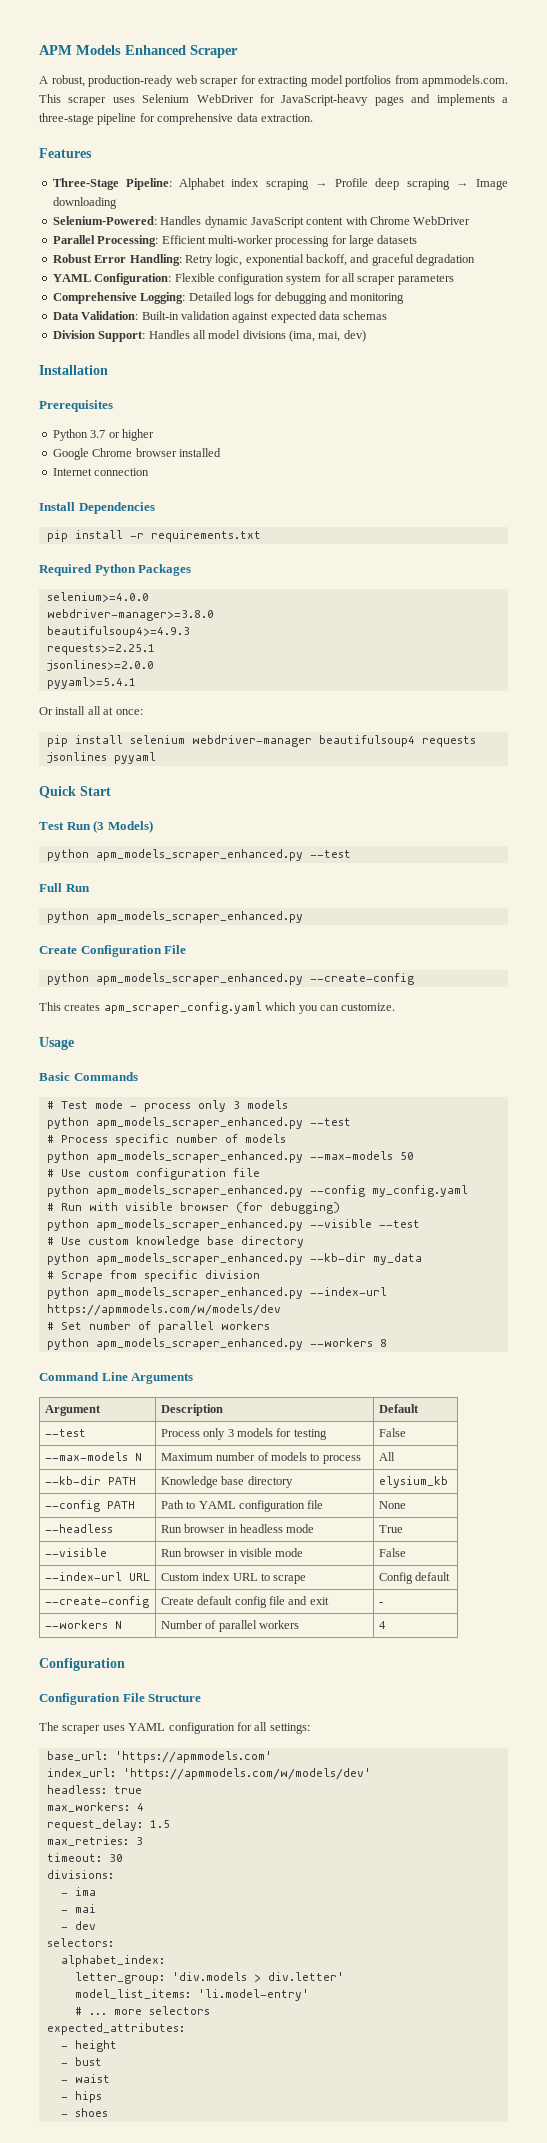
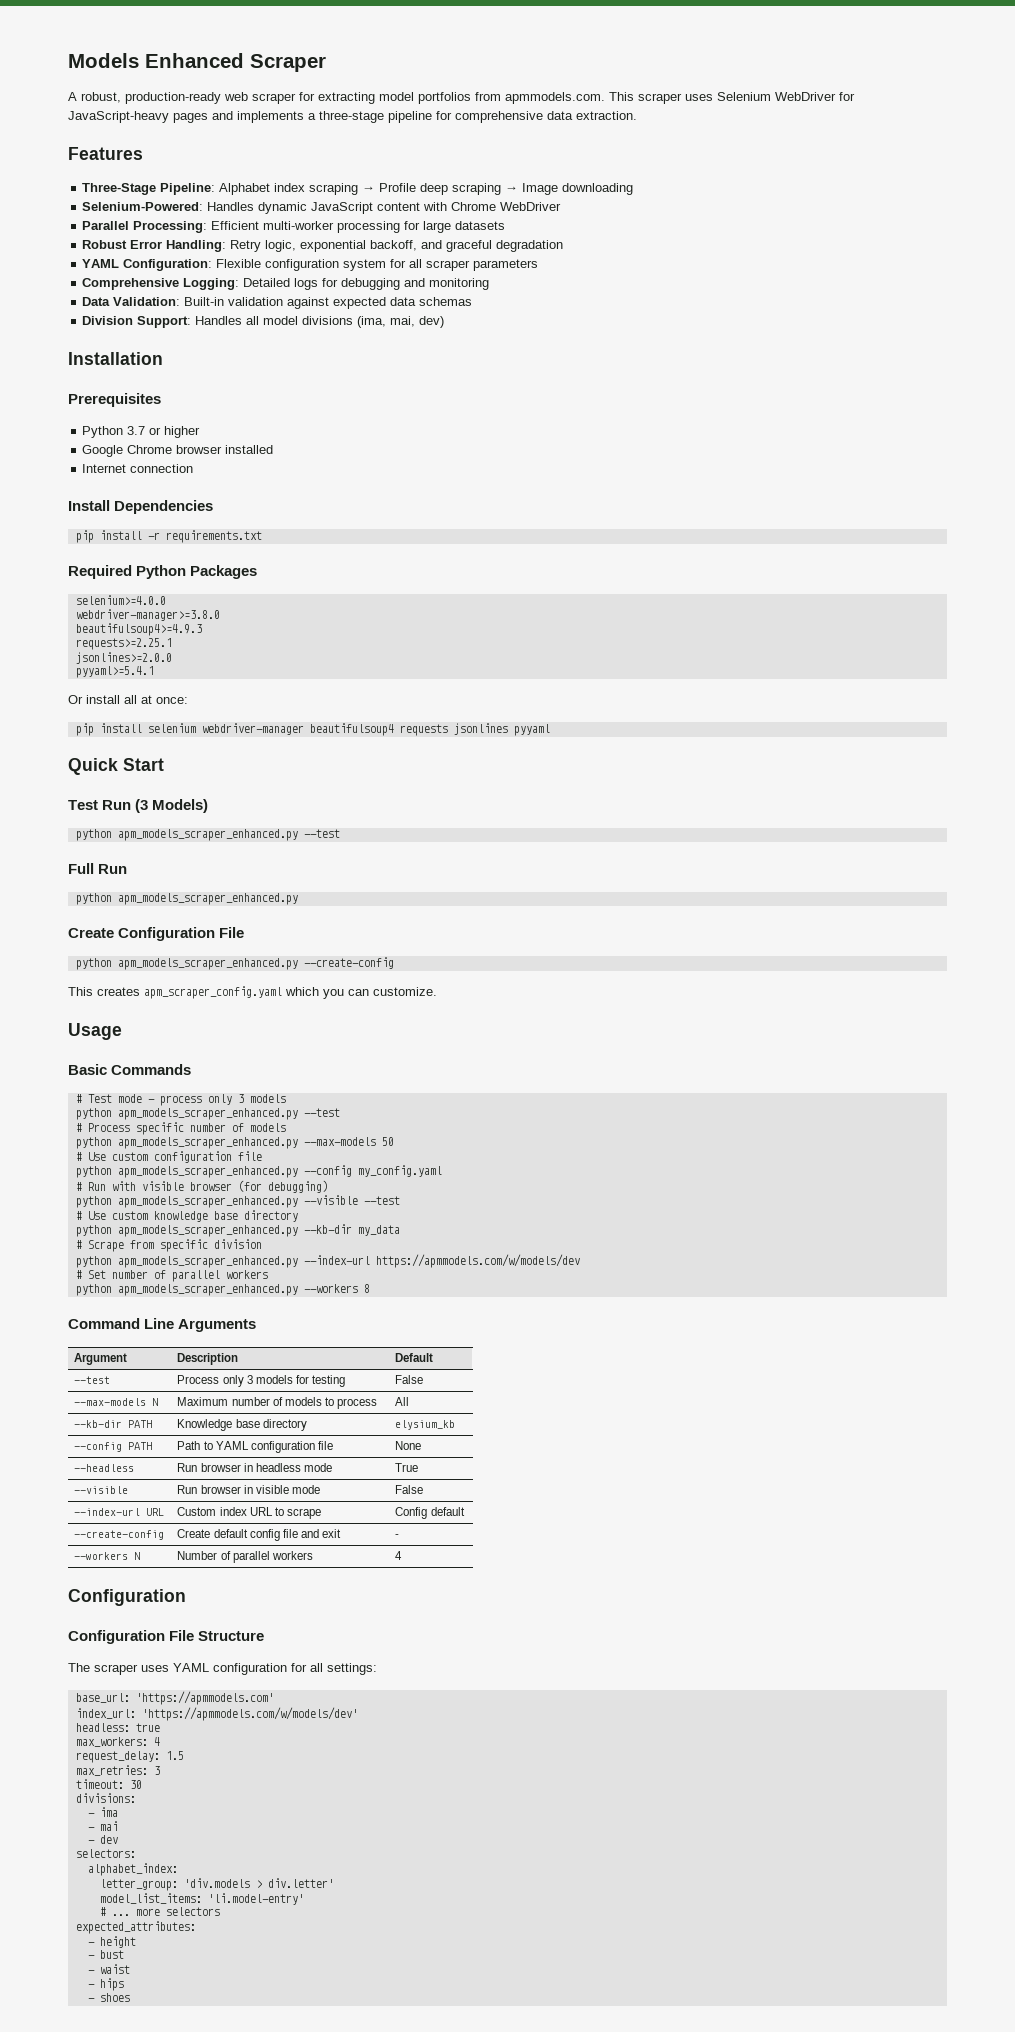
[39,45,72,55] APM -> (68, 60) none

